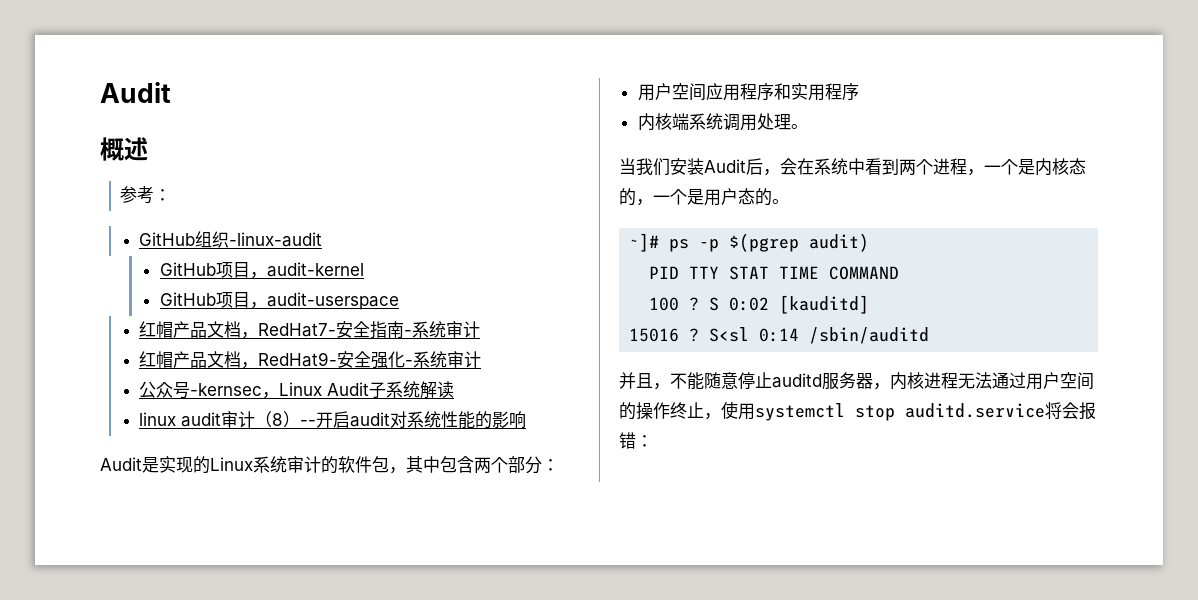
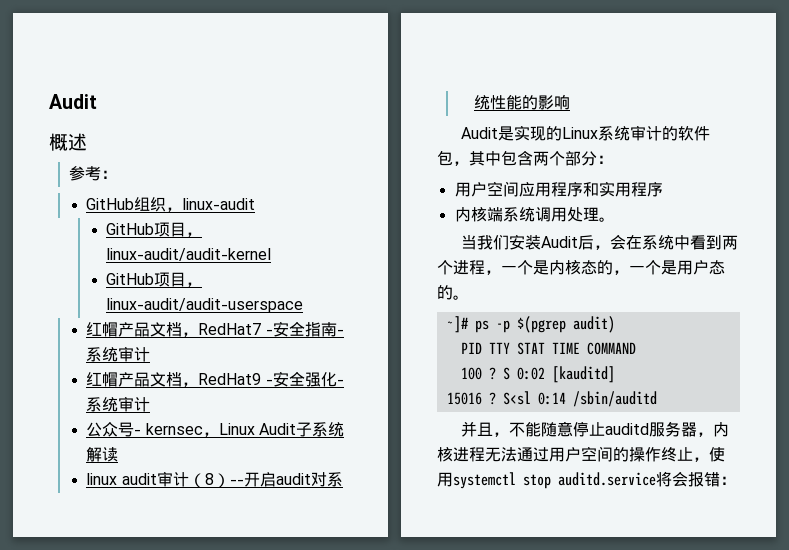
[229,232,323,247] [159,262,364,279] [159,292,399,310] [139,321,337,339] -linux-audit // GitHub项目，audit-kernel // GitHub项目，audit-userspace // 红帽产品文档，RedHat7- -> [166,198,256,212] [106,222,203,237] [106,248,272,261] [106,272,203,287] [106,298,304,313] [86,322,273,337] ，linux-audit // GitHub项目，linux-audit/audit-kernel // GitHub项目，linux-audit/audit-userspace // 红帽产品文档，RedHat7 -
[258,352,338,367] RedHat9- -> [198,373,273,385] RedHat9 -
[190,383,263,396] -kernsec -> [134,423,203,435] - kernsec

